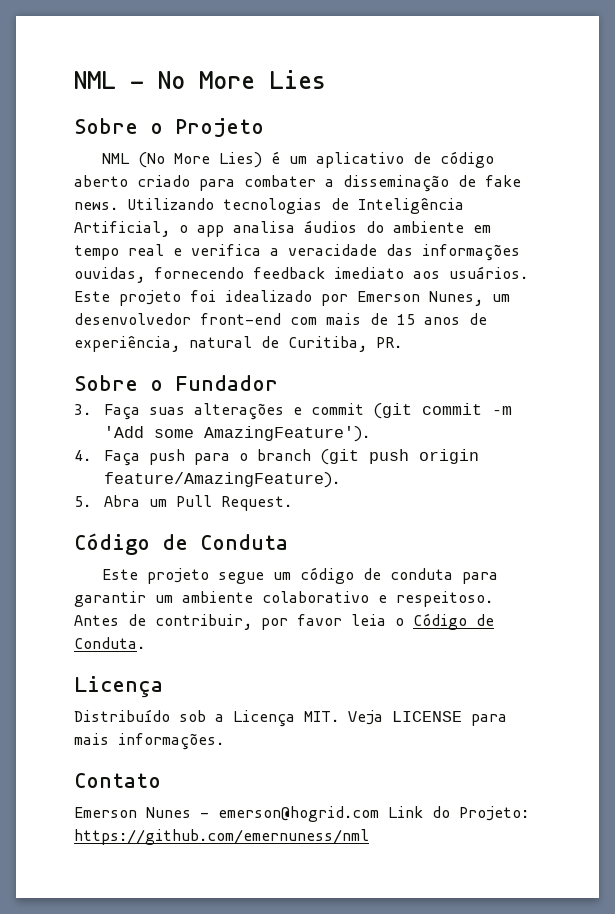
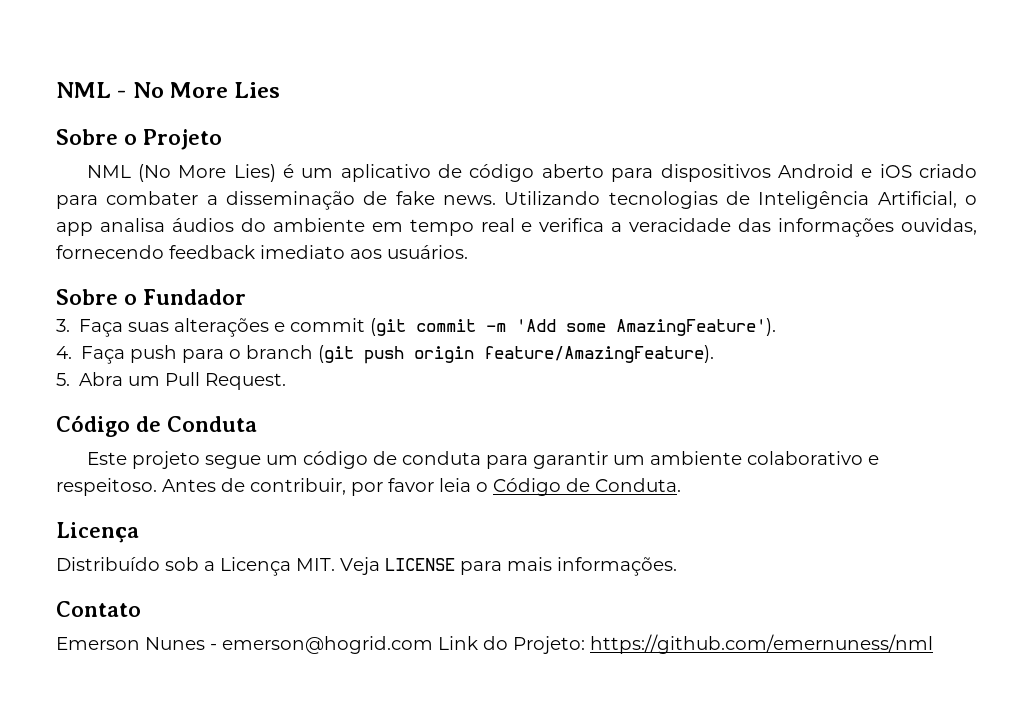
(128, 181) none -> [611,164,912,182] para dispositivos Android e iOS
[74,290,510,306] [74,313,487,325] [74,336,402,352] Este projeto foi idealizado por Emerson Nunes, um desenvolvedor front-end com mais de 15 anos de experiência, natural de Curitiba, PR. -> (468, 252) none

